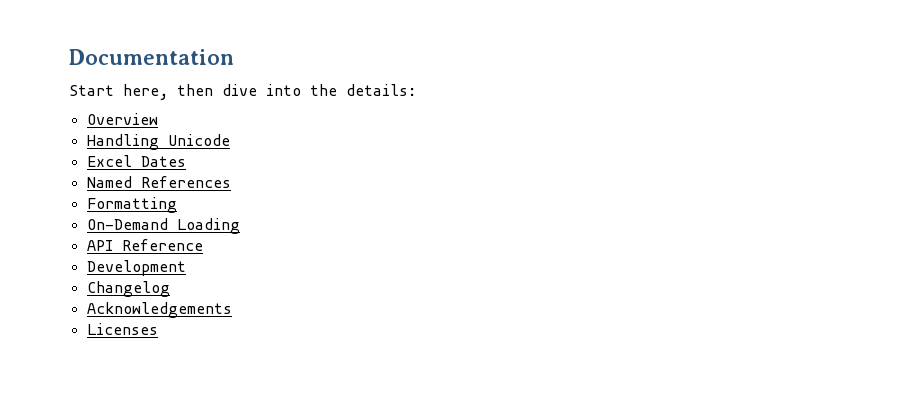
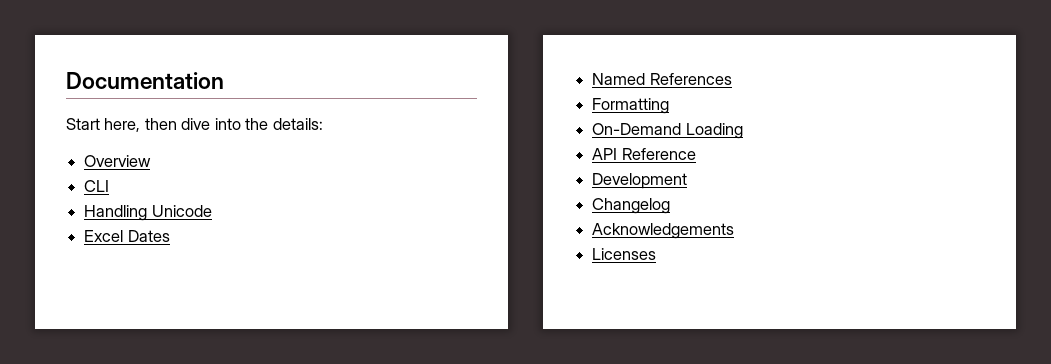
(158, 119) none -> [84,180,110,192] // CLI

